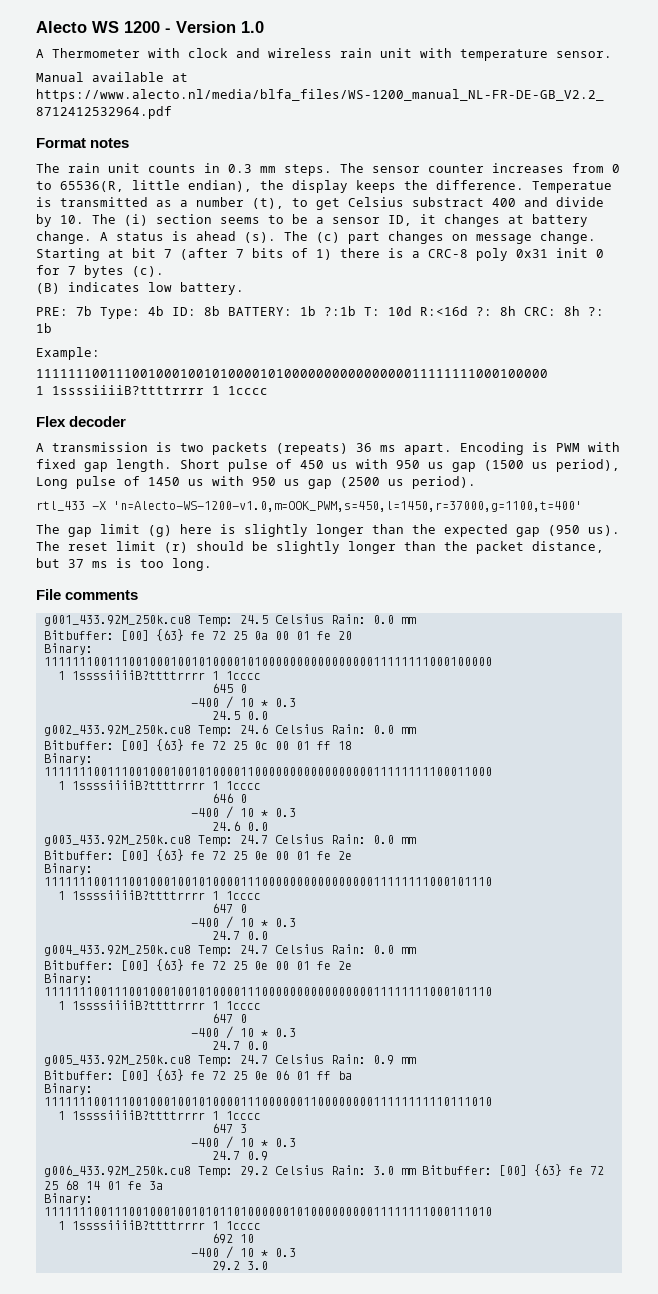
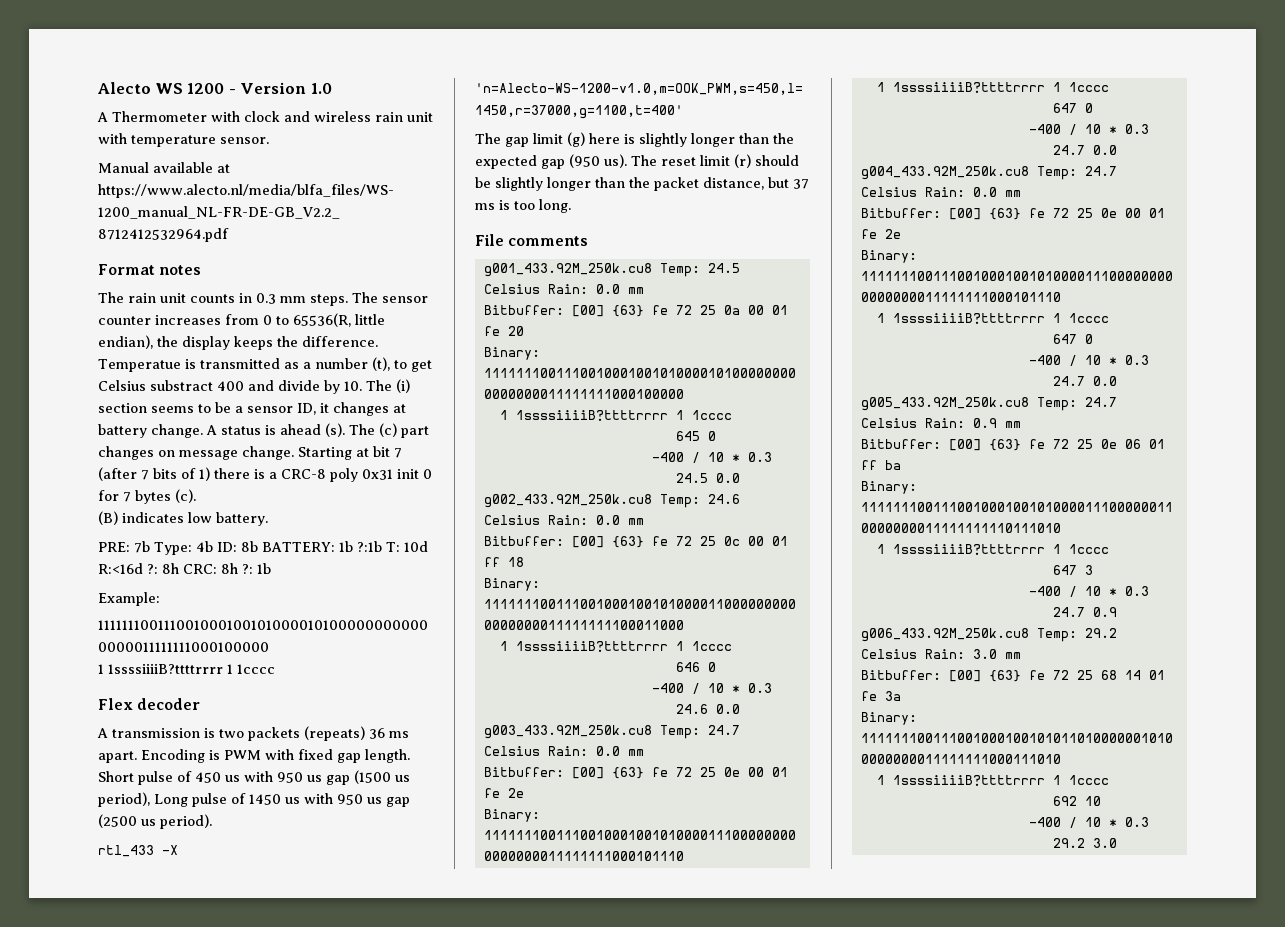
(416, 1171) none -> (1021, 655) //

